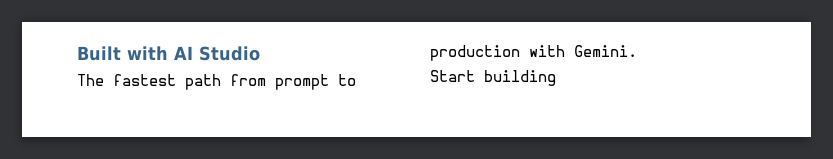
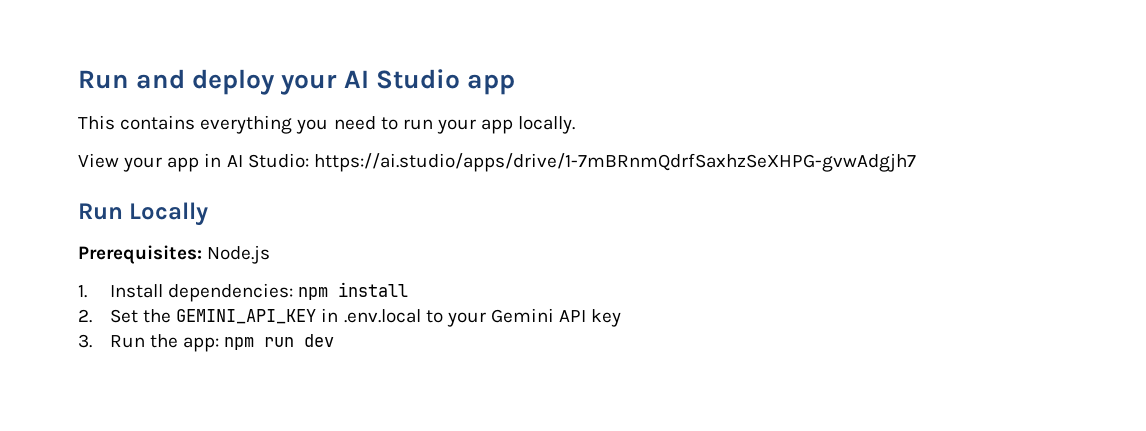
[77,46,260,61] [77,74,356,90] [430,45,637,61] [430,70,556,86] Built with AI Studio // The fastest path from prompt to production with Gemini. // Start building -> [78,69,515,95] [78,115,576,134] [78,153,916,172] [78,202,209,226] [78,245,271,264] [78,282,409,302] [78,308,622,327] [78,334,335,352] Run and deploy your AI Studio app // This contains everything you need to run your app locally. // View your app in AI Studio: https://ai.studio/apps/drive/1-7mBRnmQdrfSaxhzSeXHPG-gvwAdgjh7 // Run Locally // Prerequisites: Node.js // 1. Install dependencies: npm install // 2. Set the GEMINI_API_KEY in .env.local to your Gemini API key // 3. Run the app: npm run dev

